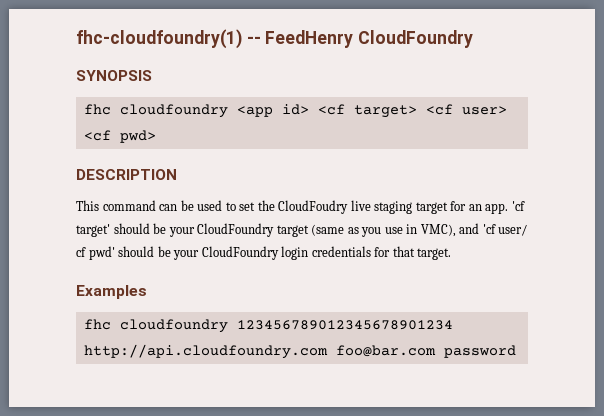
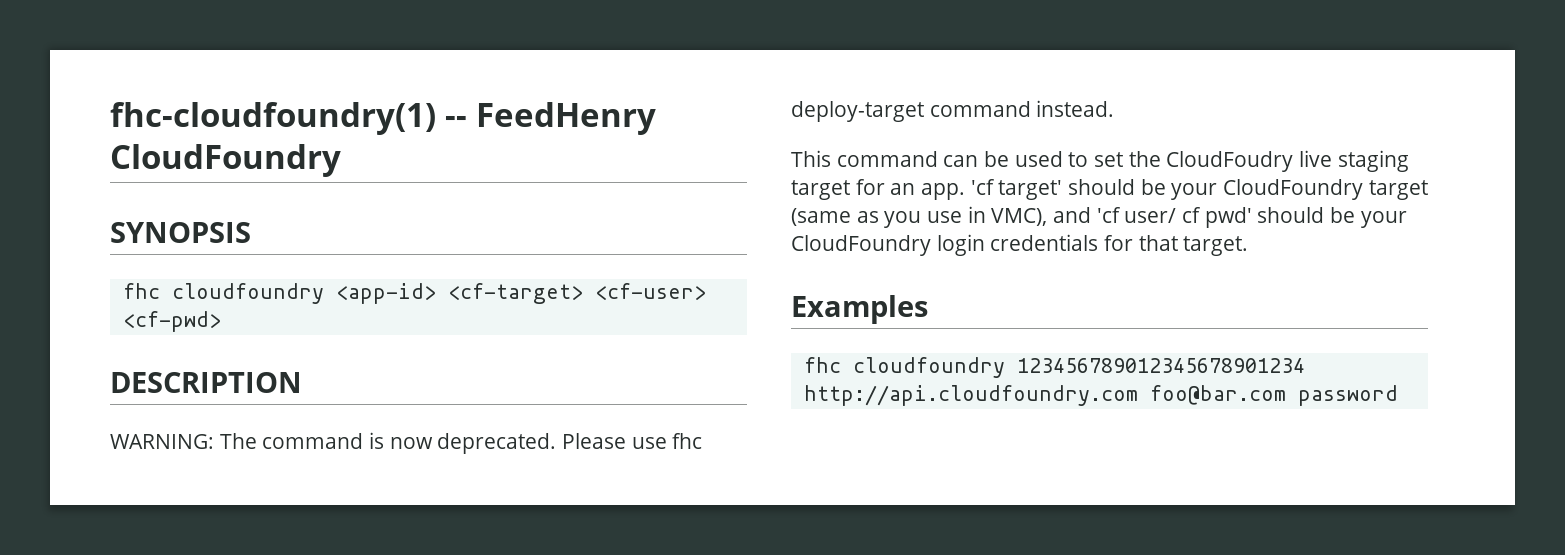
[236,104,507,118] [83,130,156,143] [76,169,177,180] <app id> <cf target> <cf user> <cf pwd> // DESCRIPTION -> [335,283,706,304] [122,311,221,332] [110,372,302,393] [110,432,703,454] [791,100,1115,122] <app-id> <cf-target> <cf-user> <cf-pwd> // DESCRIPTION // WARNING: The command is now deprecated. Please use fhc deploy-target command instead.

